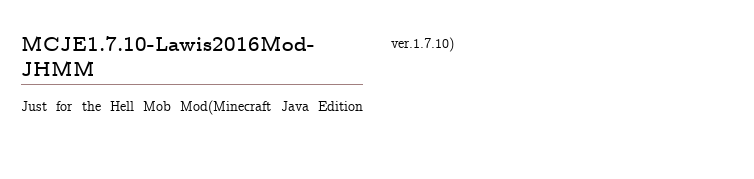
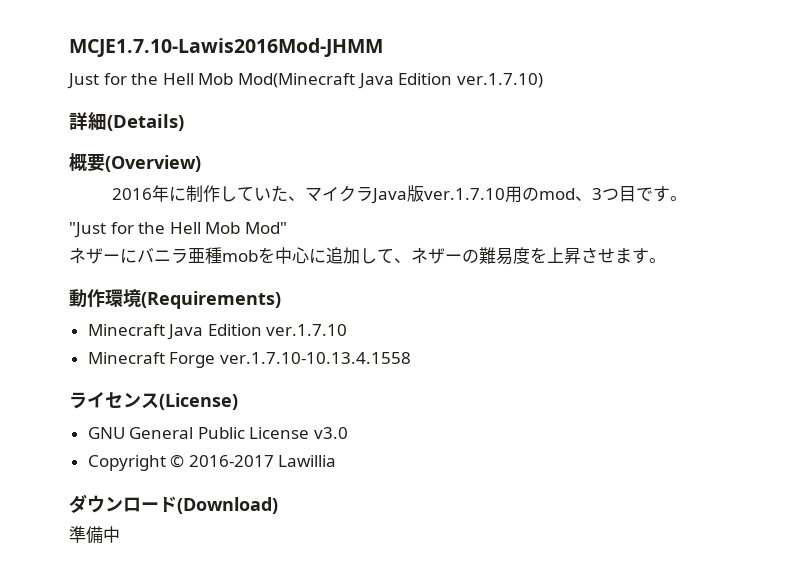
(454, 44) none -> [69,112,184,131] [69,153,201,172] [112,185,688,204] [69,222,287,238] [69,247,666,265] [69,289,281,309] [87,324,348,340] [87,352,411,368] [69,392,238,410] [87,427,349,439] [87,454,337,471] [69,494,278,514] [69,526,120,544] // 詳細(Details) // 概要(Overview) // 2016年に制作していた、マイクラJava版ver.1.7.10用のmod、3つ目です。 // "Just for the Hell Mob Mod" // ネザーにバニラ亜種mobを中心に追加して、ネザーの難易度を上昇させます。 // 動作環境(Requirements) // Minecraft Java Edition ver.1.7.10 // Minecraft Forge ver.1.7.10-10.13.4.1558 // ライセンス(License) // GNU General Public License v3.0 // Copyright © 2016-2017 Lawillia // ダウンロード(Download) // 準備中

